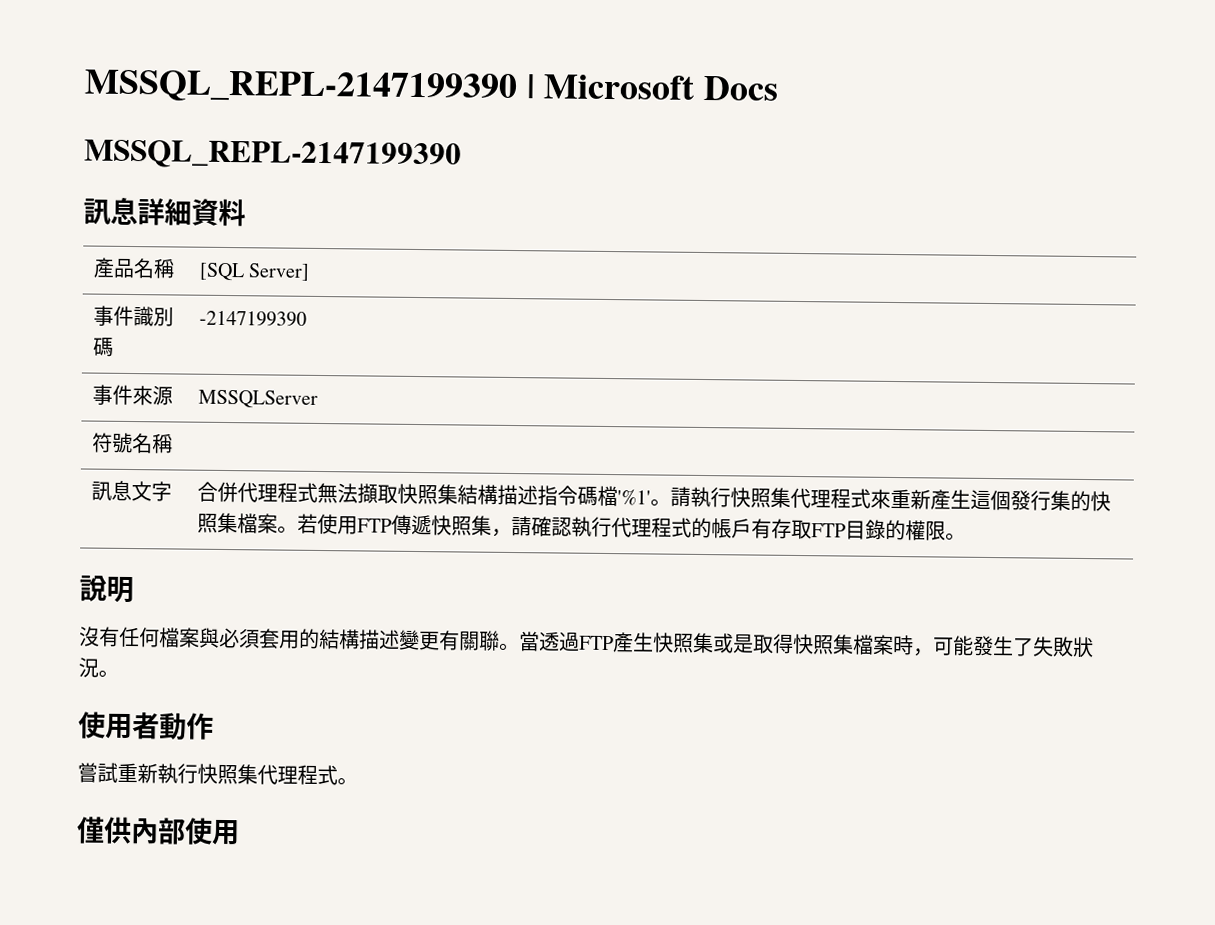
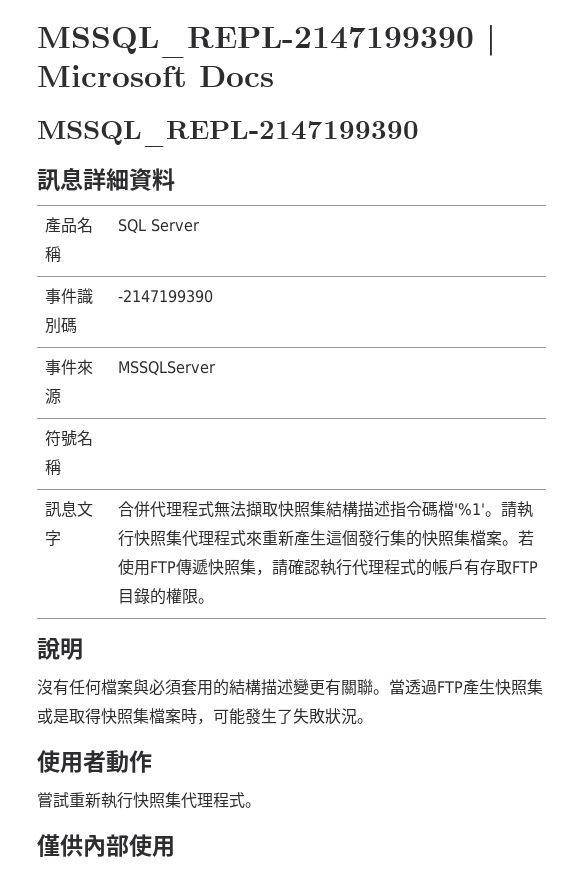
[198,262,310,282] [SQL Server] -> [117,219,199,234] SQL Server

